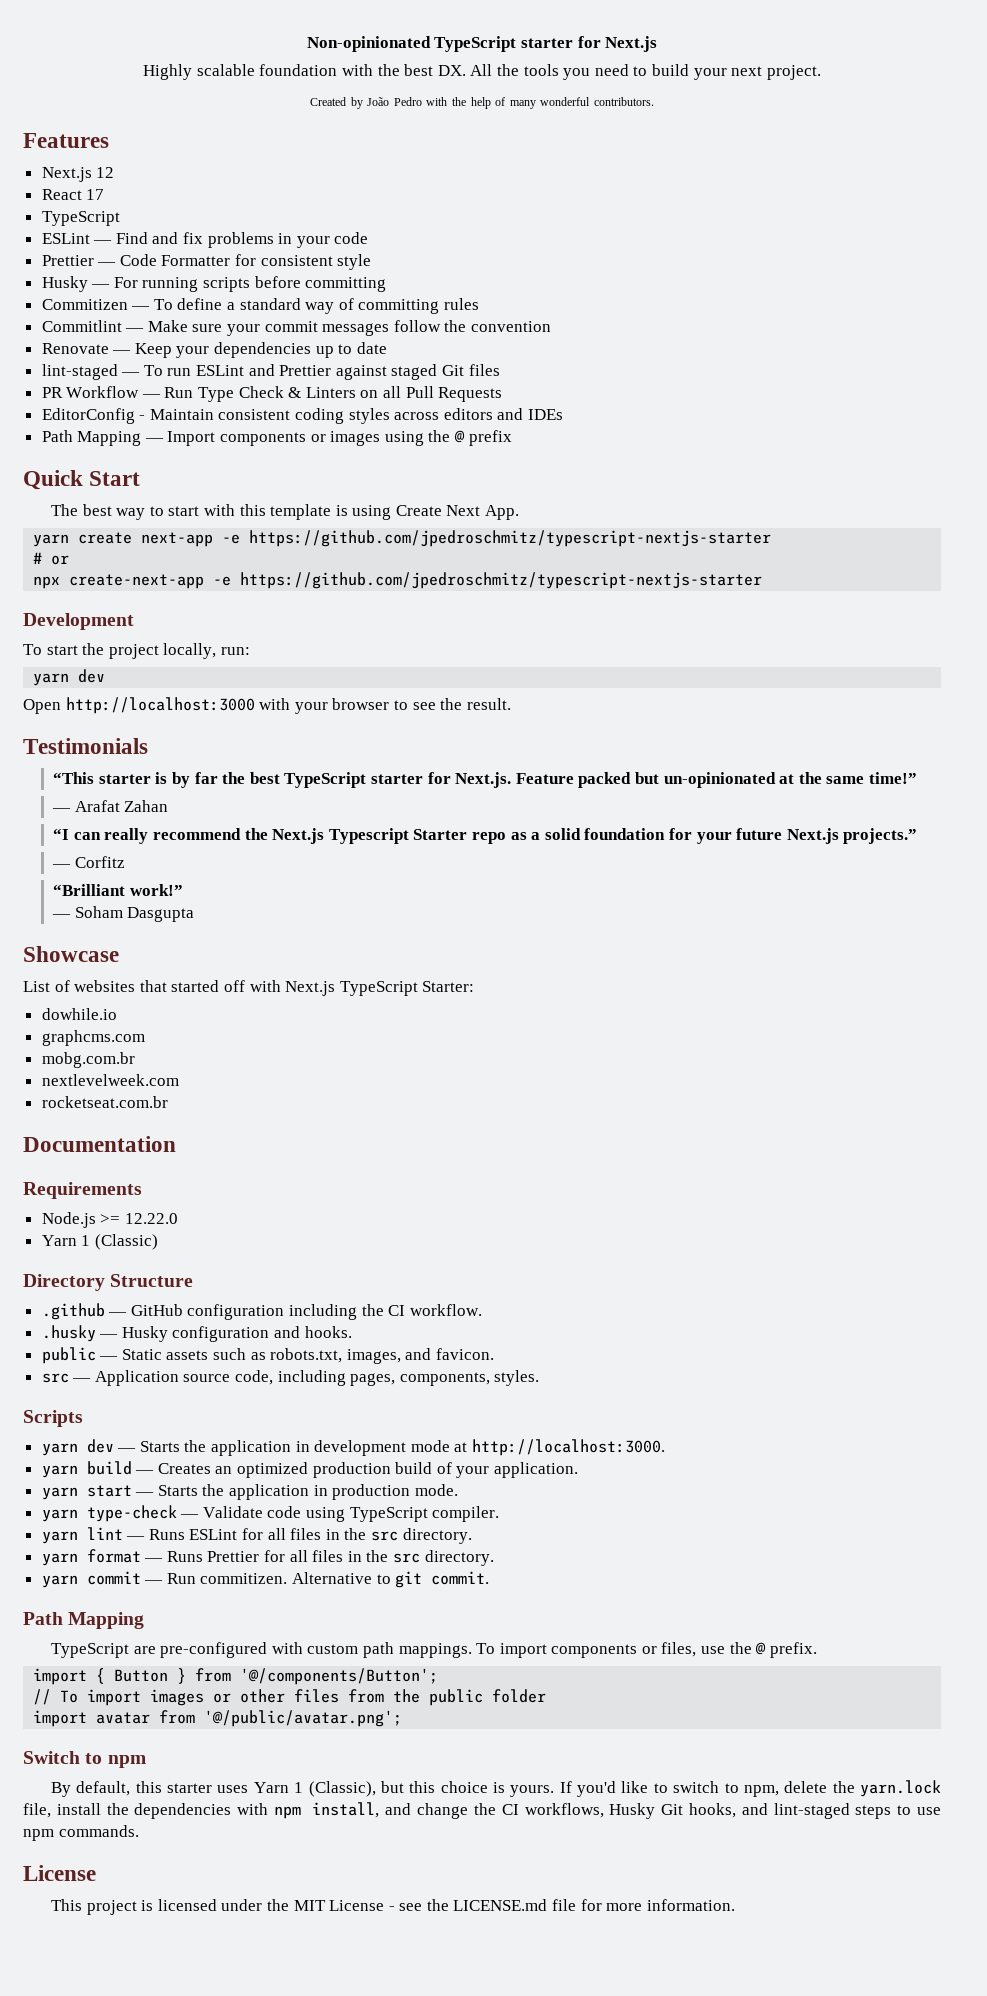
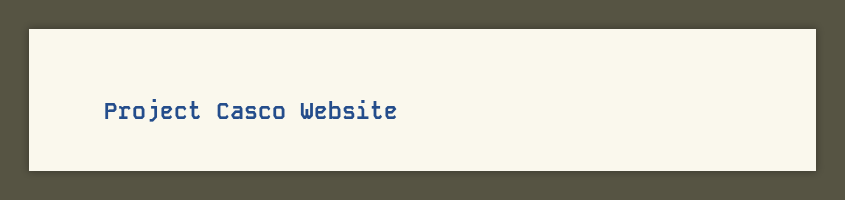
[306,36,658,52] [143,64,821,80] [310,97,654,109] [23,133,109,148] [41,167,115,182] [41,189,105,200] [41,211,120,226] [41,232,369,248] [41,254,372,270] [41,276,387,292] [41,298,480,314] [41,320,552,336] [41,342,387,358] [41,364,500,380] [41,386,503,402] [41,408,564,424] [41,430,512,446] [23,470,141,490] [50,504,520,520] [33,530,772,547] [33,552,70,565] [33,572,763,589] [23,613,134,630] [23,643,250,659] [33,669,106,686] [23,697,511,714] [23,738,148,754] [53,772,917,788] [52,800,169,812] [53,828,918,844] [52,856,125,868] [53,884,183,896] [52,906,195,922] [23,946,119,962] [23,980,475,996] [41,1008,117,1020] [41,1030,145,1046] [41,1052,135,1068] [41,1074,179,1086] [41,1096,168,1108] [23,1136,176,1152] [23,1182,142,1199] [41,1212,178,1228] [41,1234,158,1250] [23,1274,194,1291] [41,1303,482,1320] [41,1325,352,1342] [41,1347,495,1364] [41,1370,540,1386] [23,1410,83,1427] [41,1439,666,1456] [41,1461,579,1478] [41,1484,458,1500] [41,1505,500,1522] [41,1527,472,1544] [41,1549,494,1566] [41,1571,490,1588] [23,1612,145,1629] [50,1642,817,1658] [33,1668,439,1685] [33,1689,547,1706] [33,1710,403,1727] [23,1751,146,1768] [50,1780,941,1797] [23,1802,942,1819] [23,1825,139,1841] [23,1865,96,1881] [50,1899,735,1915] Non-opinionated TypeScript starter for Next.js // Highly scalable foundation with the best DX. All the tools you need to build your next project. // Created by João Pedro with the help of many wonderful contributors. // Features // Next.js 12 // React 17 // TypeScript // ESLint — Find and fix problems in your code // Prettier — Code Formatter for consistent style // Husky — For running scripts before committing // Commitizen — To define a standard way of committing rules // Commitlint — Make sure your commit messages follow the convention // Renovate — Keep your dependencies up to date // lint-staged — To run ESLint and Prettier against staged Git files // PR Workflow — Run Type Check & Linters on all Pull Requests // EditorConfig - Maintain consistent coding styles across editors and IDEs // Path Mapping — Import components or images using the @ prefix // Quick Start // The best way to start with this template is using Create Next App. // yarn create next-app -e https://github.com/jpedroschmitz/typescript-nextjs-starter // # or // npx create-next-app -e https://github.com/jpedroschmitz/typescript-nextjs-starter // Development // To start the project locally, run: // yarn dev // Open http://localhost:3000 with your browser to see the result. // Testimonials // “This starter is by far the best TypeScript starter for Next.js. Feature packed but un-opinionated at the same time!” // — Arafat Zahan // “I can really recommend the Next.js Typescript Starter repo as a solid foundation for your future Next.js projects.” // — Corfitz // “Brilliant work!” // — Soham Dasgupta // Showcase // List of websites that started off with Next.js TypeScript Starter: // dowhile.io // graphcms.com // mobg.com.br // nextlevelweek.com // rocketseat.com.br // Documentation // Requirements // Node.js >= 12.22.0 // Yarn 1 (Classic) // Directory Structure // .github — GitHub configuration including the CI workflow. // .husky — Husky configuration and hooks. // public — Static assets such as robots.txt, images, and favicon. // src — Application source code, including pages, components, styles. // Scripts // yarn dev — Starts the application in development mode at http://localhost:3000. // yarn build — Creates an optimized production build of your application. // yarn start — Starts the application in production mode. // yarn type-check — Validate code using TypeScript compiler. // yarn lint — Runs ESLint for all files in the src directory. // yarn format — Runs Prettier for all files in the src directory. // yarn commit — Run commitizen. Alternative to git commit. // Path Mapping // TypeScript are pre-configured with custom path mappings. To import components or files, use the @ prefix. // import { Button } from '@/components/Button'; // // To import images or other files from the public folder // import avatar from '@/public/avatar.png'; // Switch to npm // By default, this starter uses Yarn 1 (Classic), but this choice is yours. If you'd like to switch to npm, delete the yarn.lock file, install the dependencies with npm install, and change the CI workflows, Husky Git hooks, and lint-staged steps to use npm commands. // License // This project is licensed under the MIT License - see the LICENSE.md file for more information. -> [104,99,398,122] Project Casco Website

